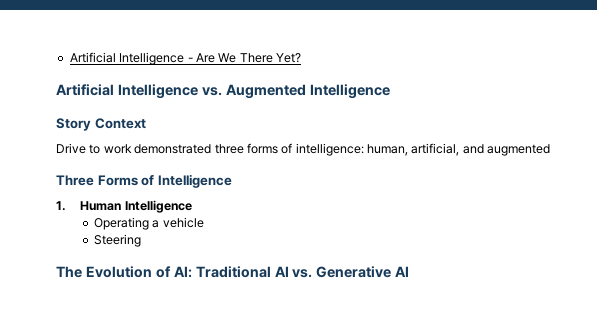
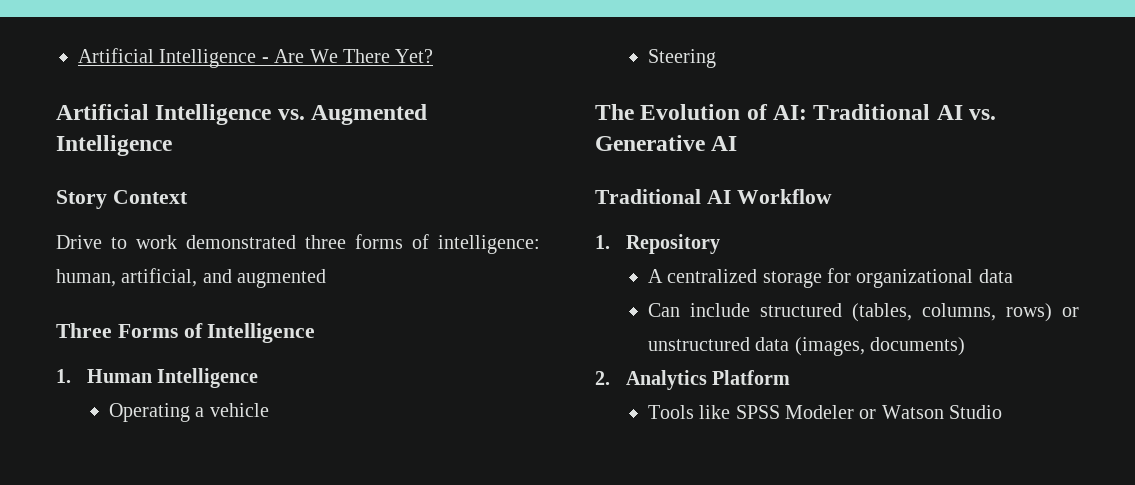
(410, 271) none -> [595,189,832,204] [595,234,720,254] [647,268,1013,288] [647,303,1079,322] [647,337,965,356] [595,370,791,390] [647,405,1003,419] // Traditional AI Workflow // 1. Repository // A centralized storage for organizational data // Can include structured (tables, columns, rows) or unstructured data (images, documents) // 2. Analytics Platform // Tools like SPSS Modeler or Watson Studio

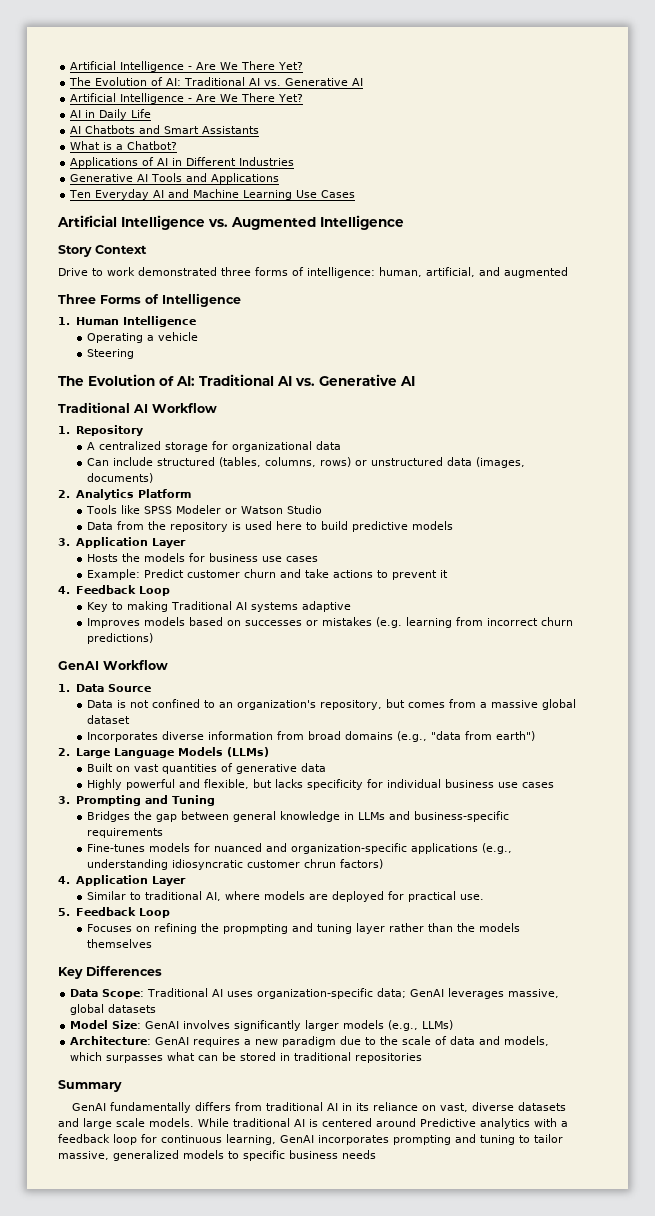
[78,48,434,68] Artificial Intelligence - Are We There Yet? -> [70,61,304,72] [69,77,364,86] [70,93,304,104] [70,109,152,120] [70,125,260,134] [70,141,178,150] [70,157,295,168] [70,173,280,184] [69,189,356,200] Artificial Intelligence - Are We There Yet? // The Evolution of AI: Traditional AI vs. Generative AI // Artificial Intelligence - Are We There Yet? // AI in Daily Life // AI Chatbots and Smart Assistants // What is a Chatbot? // Applications of AI in Different Industries // Generative AI Tools and Applications // Ten Everyday AI and Machine Learning Use Cases
(1003, 412) none -> [87,521,454,532] [58,537,186,548] [87,553,319,562] [87,569,449,580] [58,585,170,596] [87,601,352,612] [87,617,574,628] [87,633,154,644] [58,660,168,670] [58,684,151,692] [87,699,577,710] [87,715,131,724] [87,731,536,742] [58,747,269,758] [87,763,327,774] [87,779,555,790] [58,795,216,806] [87,811,510,822] [87,828,164,838] [87,843,513,854] [87,859,384,870] [58,875,186,886] [87,891,485,902] [58,907,170,918] [87,923,521,934] [87,939,153,948] [58,965,162,979] [70,988,560,999] [70,1004,157,1015] [70,1020,454,1031] [70,1036,550,1047] [70,1052,423,1063] [58,1080,122,1092] [72,1102,567,1113] [58,1118,568,1129] [58,1134,563,1145] [58,1150,376,1161] // Data from the repository is used here to build predictive models // 3. Application Layer // Hosts the models for business use cases // Example: Predict customer churn and take actions to prevent it // 4. Feedback Loop // Key to making Traditional AI systems adaptive // Improves models based on successes or mistakes (e.g. learning from incorrect churn predictions) // GenAI Workflow // 1. Data Source // Data is not confined to an organization's repository, but comes from a massive global dataset // Incorporates diverse information from broad domains (e.g., "data from earth") // 2. Large Language Models (LLMs) // Built on vast quantities of generative data // Highly powerful and flexible, but lacks specificity for individual business use cases // 3. Prompting and Tuning // Bridges the gap between general knowledge in LLMs and business-specific requirements // Fine-tunes models for nuanced and organization-specific applications (e.g., understanding idiosyncratic customer chrun factors) // 4. Application Layer // Similar to traditional AI, where models are deployed for practical use. // 5. Feedback Loop // Focuses on refining the propmpting and tuning layer rather than the models themselves // Key Differences // Data Scope: Traditional AI uses organization-specific data; GenAI leverages massive, global datasets // Model Size: GenAI involves significantly larger models (e.g., LLMs) // Architecture: GenAI requires a new paradigm due to the scale of data and models, which surpasses what can be stored in traditional repositories // Summary // GenAI fundamentally differs from traditional AI in its reliance on vast, diverse datasets and large scale models. While traditional AI is centered around Predictive analytics with a feedback loop for continuous learning, GenAI incorporates prompting and tuning to tailor massive, generalized models to specific business needs

